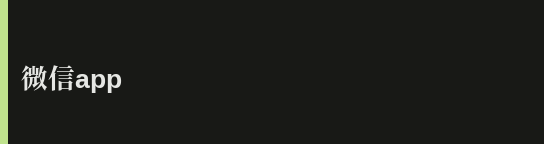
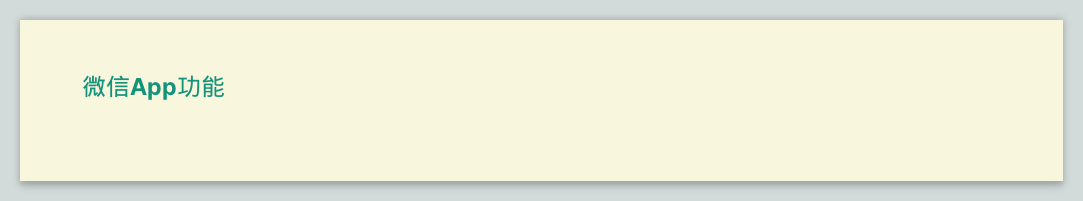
[75,74,122,93] app -> [130,75,225,100] App功能

